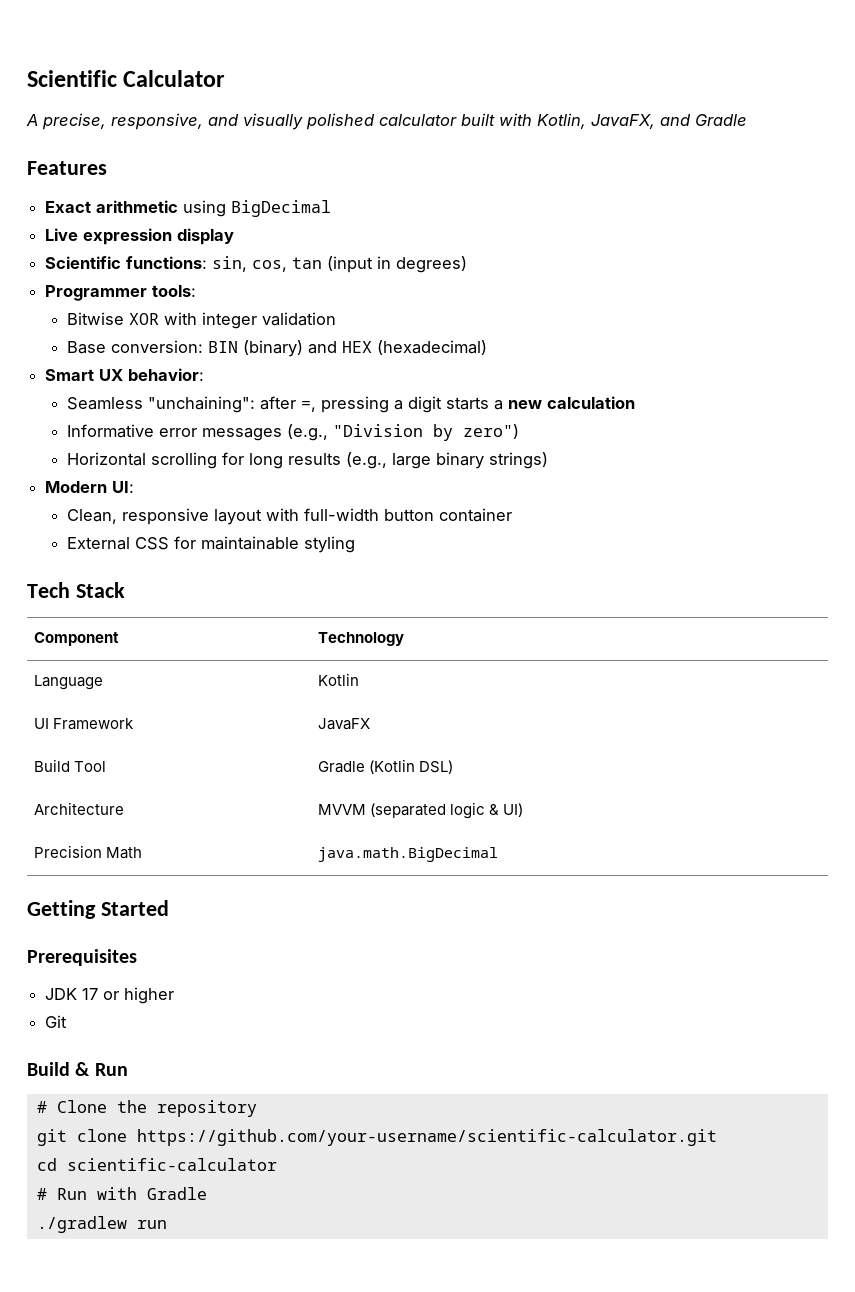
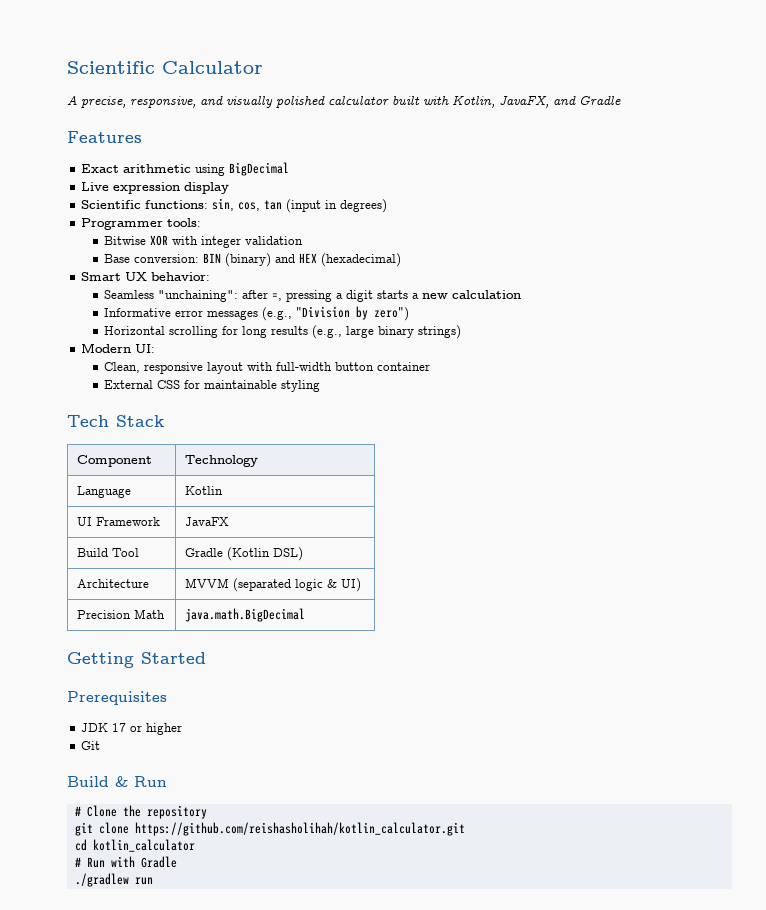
[136,1129,717,1146] https://github.com/your-username/scientific-calculator.git -> [134,822,465,836] https://github.com/reishasholihah/kotlin_calculator.git
[66,1158,277,1171] scientific-calculator -> [92,839,195,852] kotlin_calculator

